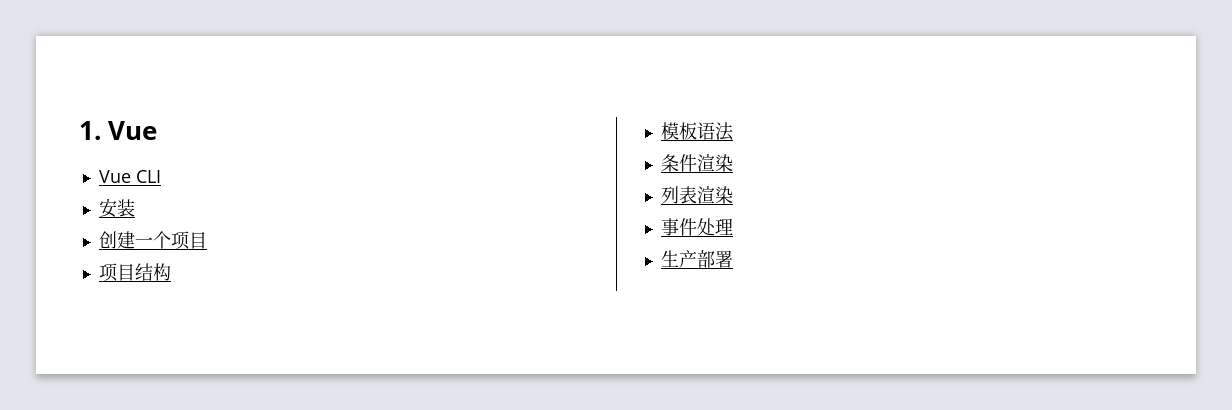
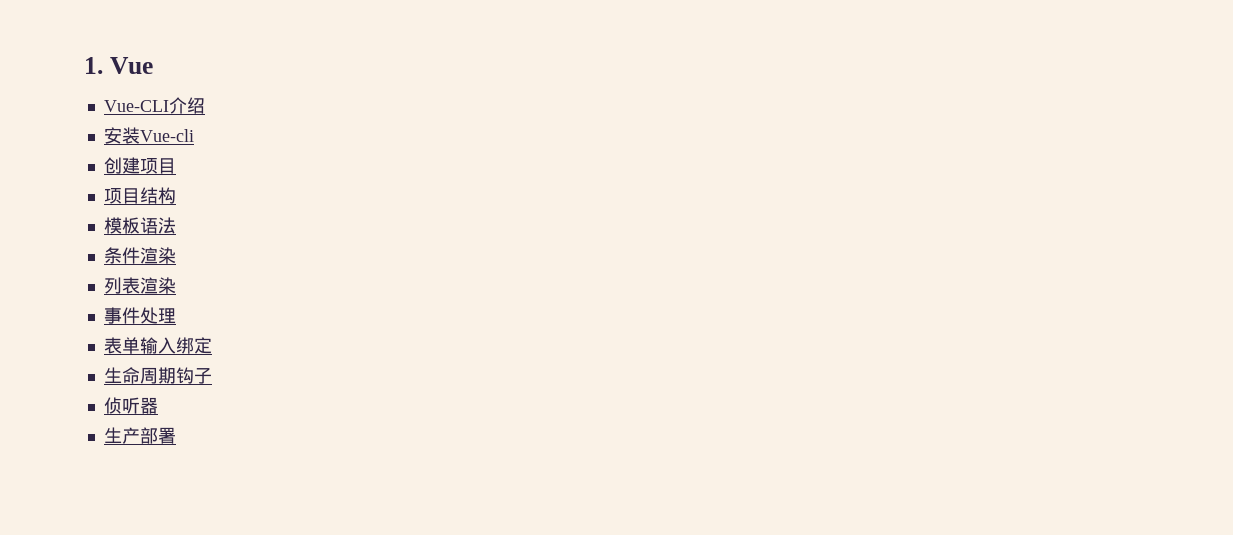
[98,170,161,183] Vue CLI -> [103,97,205,114] Vue-CLI介绍
(135, 208) none -> [139,129,194,142] Vue-cli
[134,231,171,249] 一个 -> (140, 165) none
(733, 226) none -> [103,337,212,354] [103,367,212,384] [103,397,158,414] // 表单输入绑定 // 生命周期钩子 // 侦听器

